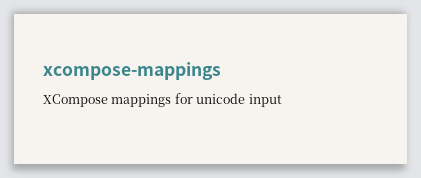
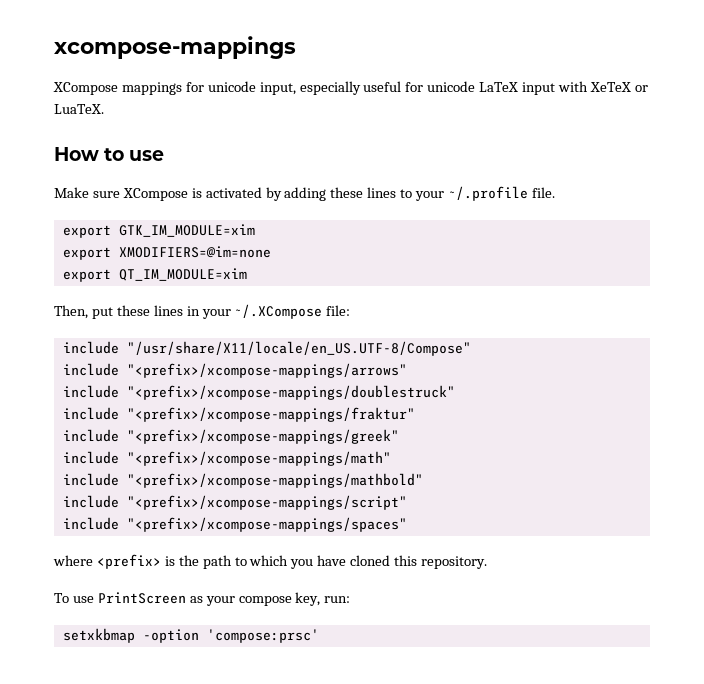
[248,94,282,107] input -> [259,81,648,95] [54,104,104,114] [54,147,165,161] [54,186,555,201] [62,224,255,238] [62,246,271,260] [62,268,247,282] [54,304,351,319] [62,341,471,356] [62,363,407,378] [62,385,455,400] [62,407,415,422] [62,429,399,444] [62,451,391,466] [62,473,423,488] [62,495,407,510] [62,517,407,532] [53,554,488,569] [54,592,351,606] [62,628,319,643] input, especially useful for unicode LaTeX input with XeTeX or LuaTeX. // How to use // Make sure XCompose is activated by adding these lines to your ~/.profile file. // export GTK_IM_MODULE=xim // export XMODIFIERS=@im=none // export QT_IM_MODULE=xim // Then, put these lines in your ~/.XCompose file: // include "/usr/share/X11/locale/en_US.UTF-8/Compose" // include "<prefix>/xcompose-mappings/arrows" // include "<prefix>/xcompose-mappings/doublestruck" // include "<prefix>/xcompose-mappings/fraktur" // include "<prefix>/xcompose-mappings/greek" // include "<prefix>/xcompose-mappings/math" // include "<prefix>/xcompose-mappings/mathbold" // include "<prefix>/xcompose-mappings/script" // include "<prefix>/xcompose-mappings/spaces" // where <prefix> is the path to which you have cloned this repository. // To use PrintScreen as your compose key, run: // setxkbmap -option 'compose:prsc'

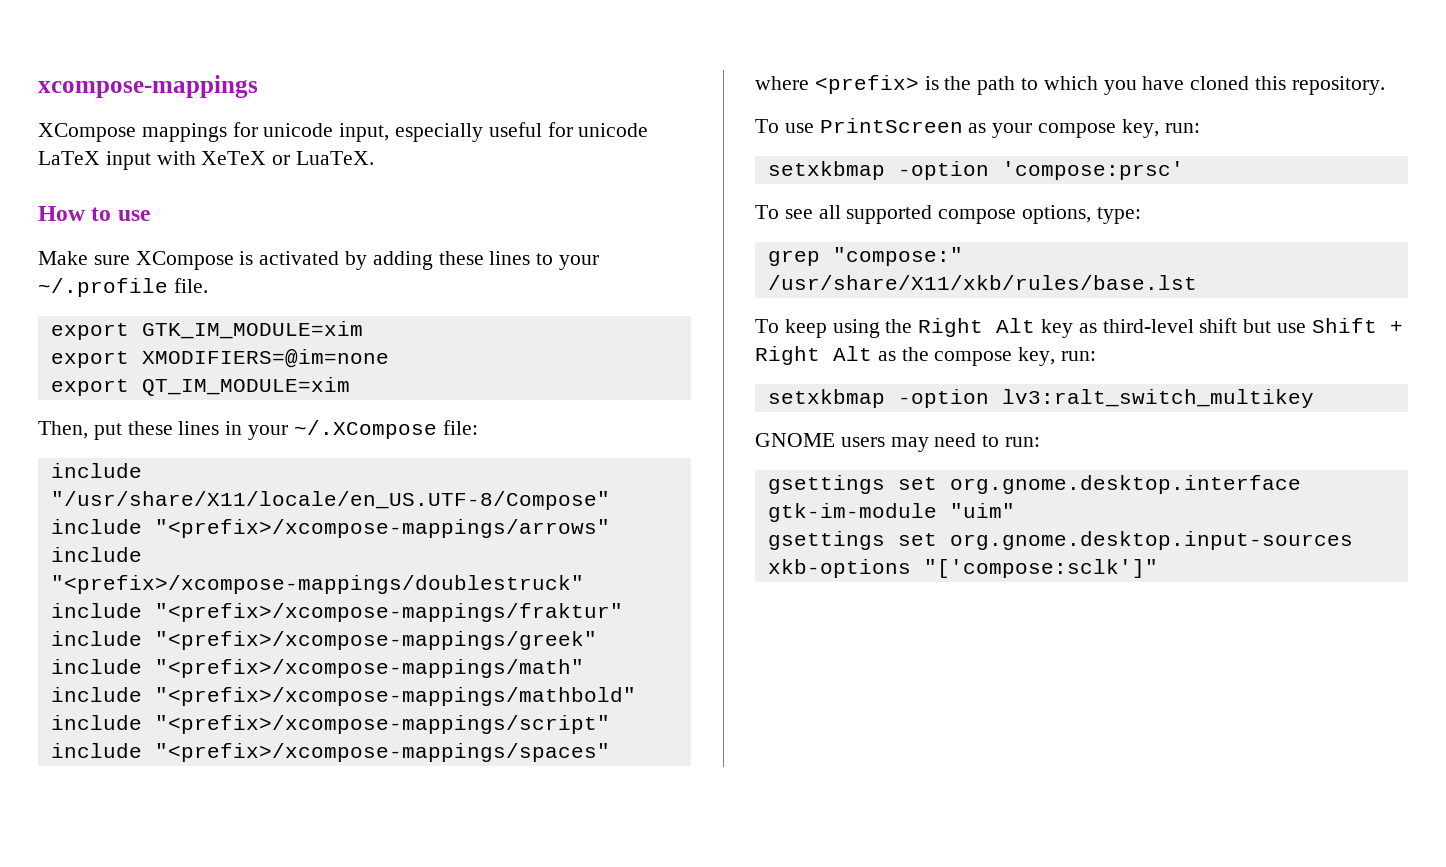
(319, 636) none -> [755,205,1141,224] [767,247,963,266] [767,275,1197,290] [755,318,1403,338] [755,346,1097,366] [767,389,1314,408] [755,433,1041,452] [767,475,1301,494] [767,503,1015,522] [767,531,1353,550] [767,559,1158,578] // To see all supported compose options, type: // grep "compose:" /usr/share/X11/xkb/rules/base.lst // To keep using the Right Alt key as third-level shift but use Shift + Right Alt as the compose key, run: // setxkbmap -option lv3:ralt_switch_multikey // GNOME users may need to run: // gsettings set org.gnome.desktop.interface gtk-im-module "uim" // gsettings set org.gnome.desktop.input-sources xkb-options "['compose:sclk']"

